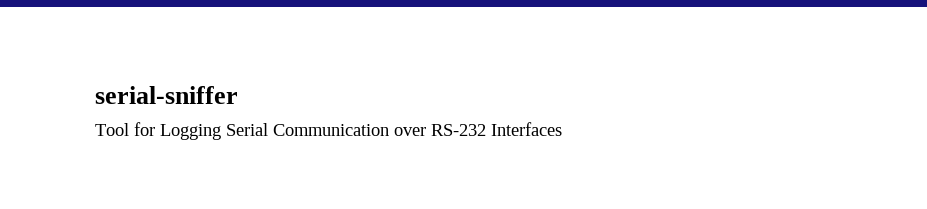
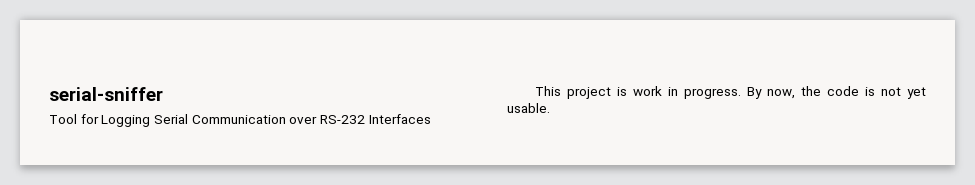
(562, 129) none -> [534,86,927,99] [507,103,550,113] // This project is work in progress. By now, the code is not yet usable.

